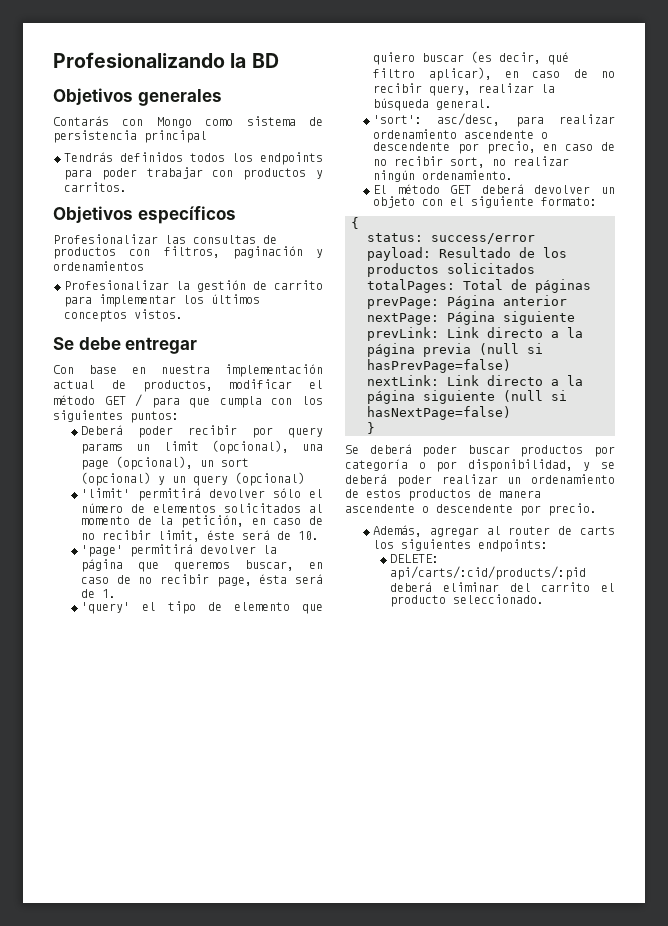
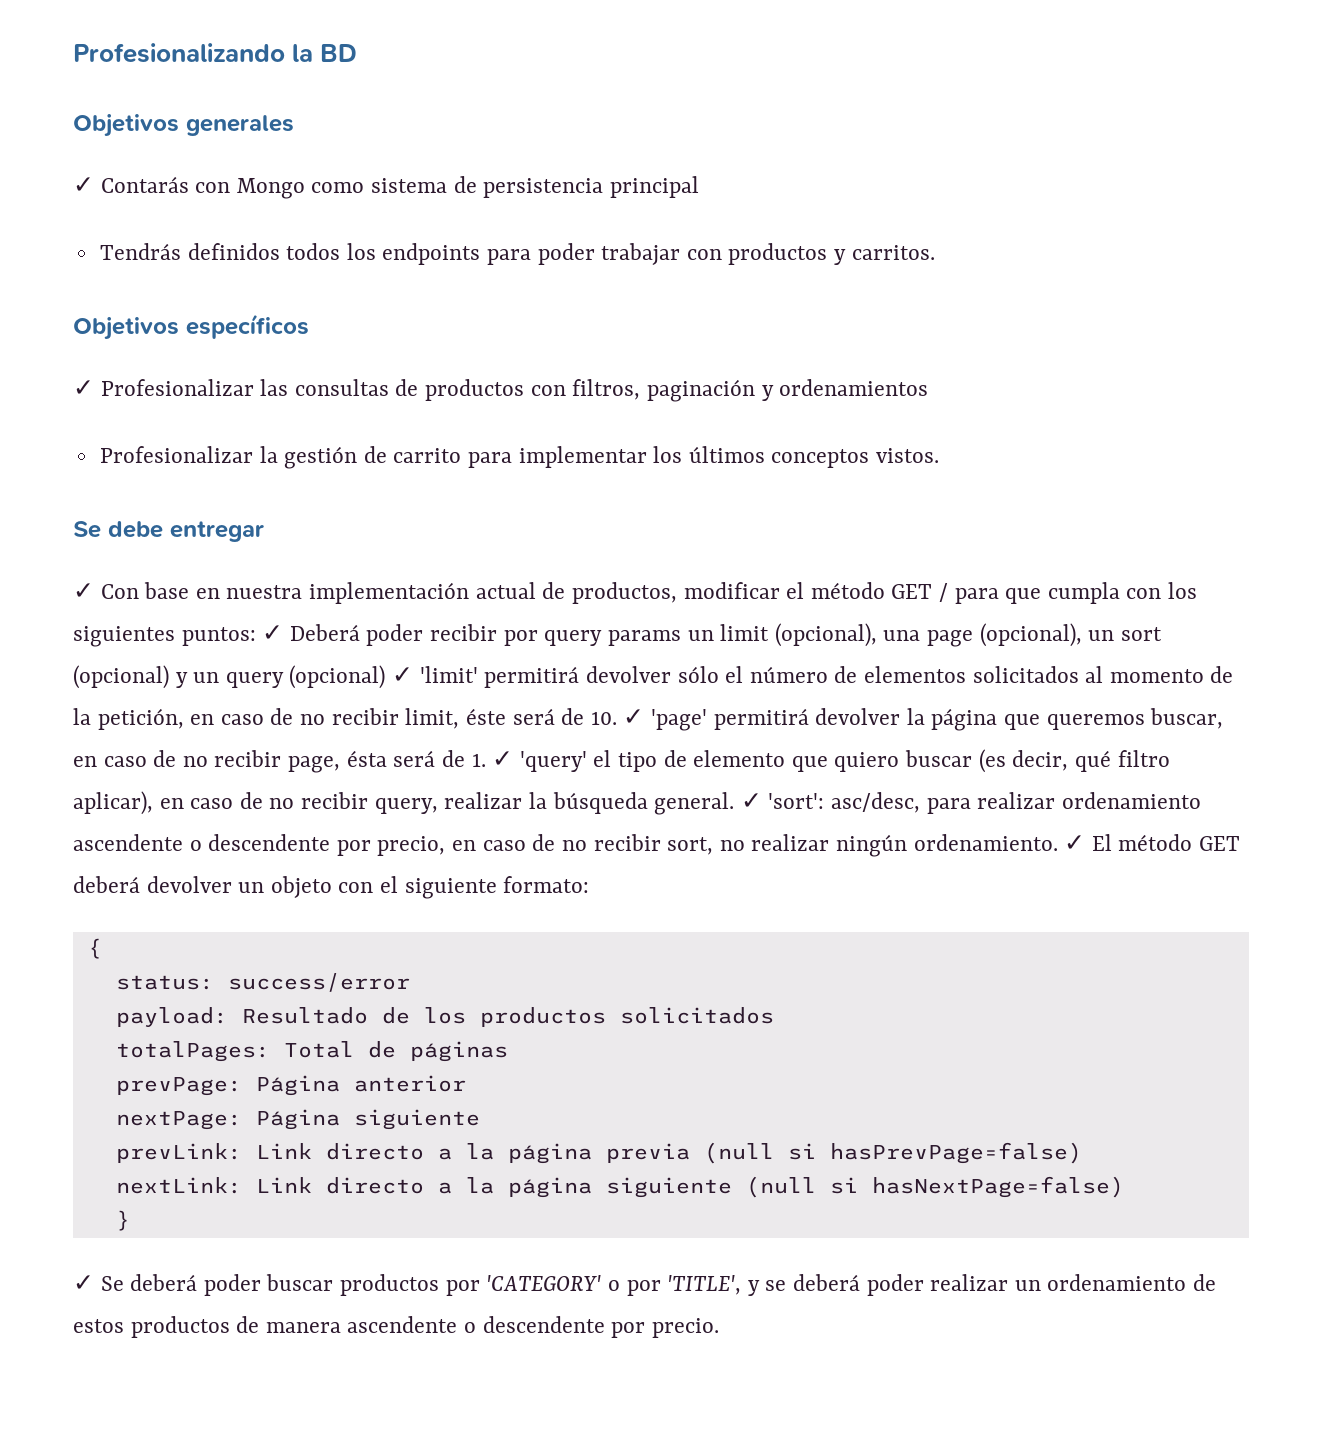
(222, 97) none -> [73,177,94,193] ✓
(236, 215) none -> [73,380,94,396] ✓
(198, 345) none -> [73,583,94,599] ✓
(179, 417) // -> [262,625,284,641] ✓
(306, 479) // -> [392,667,414,683] ✓
(320, 535) // -> [623,709,645,725] ✓
(117, 593) // -> [492,751,514,767] ✓
(493, 104) // -> [740,793,762,809] ✓
(514, 175) // -> [1064,835,1086,851] ✓
(375, 428) none -> [73,1275,94,1291] ✓
[345,459,408,471] categoría -> [486,1275,602,1291] 'CATEGORY'
[467,459,573,472] disponibilidad, -> [667,1275,742,1295] 'TITLE',
[373,525,615,537] [373,539,549,552] [390,554,440,563] [390,566,587,580] [390,582,615,592] [390,594,545,607] // Además, agregar al router de carts los siguientes endpoints: // DELETE: api/carts/:cid/products/:pid deberá eliminar del carrito el producto seleccionado. -> (719, 1328) none

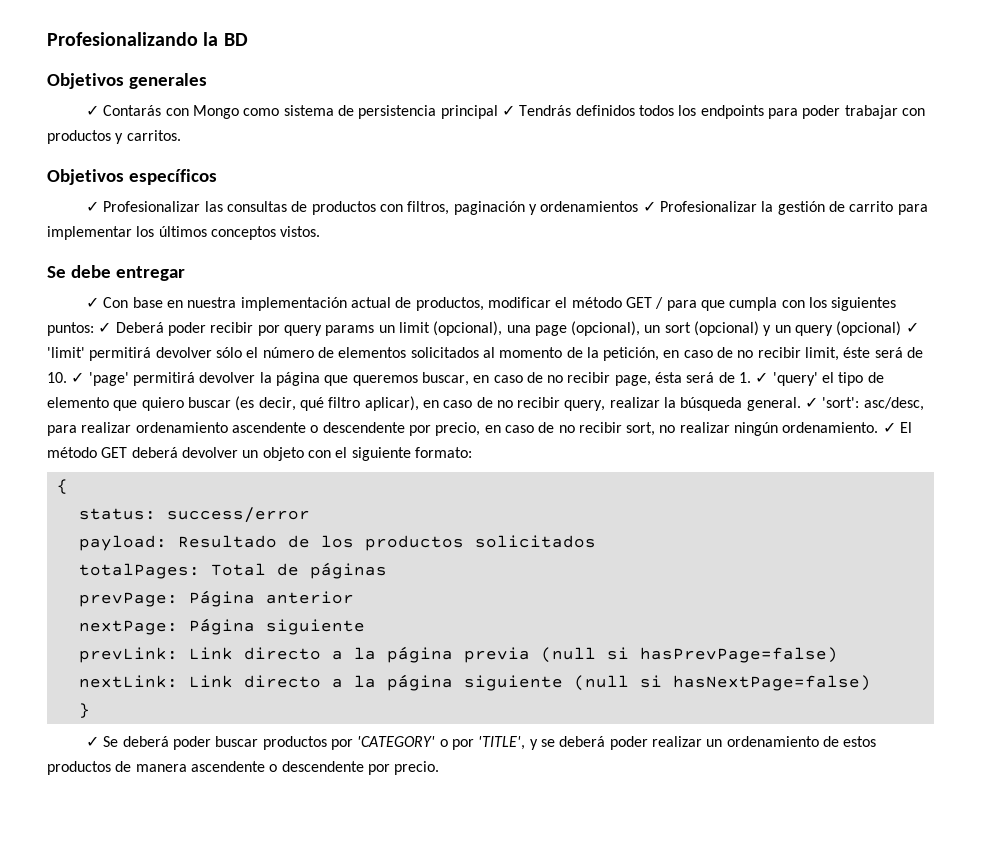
(699, 187) // -> [502,105,516,116] ✓
(929, 387) // -> [642,201,656,212] ✓

